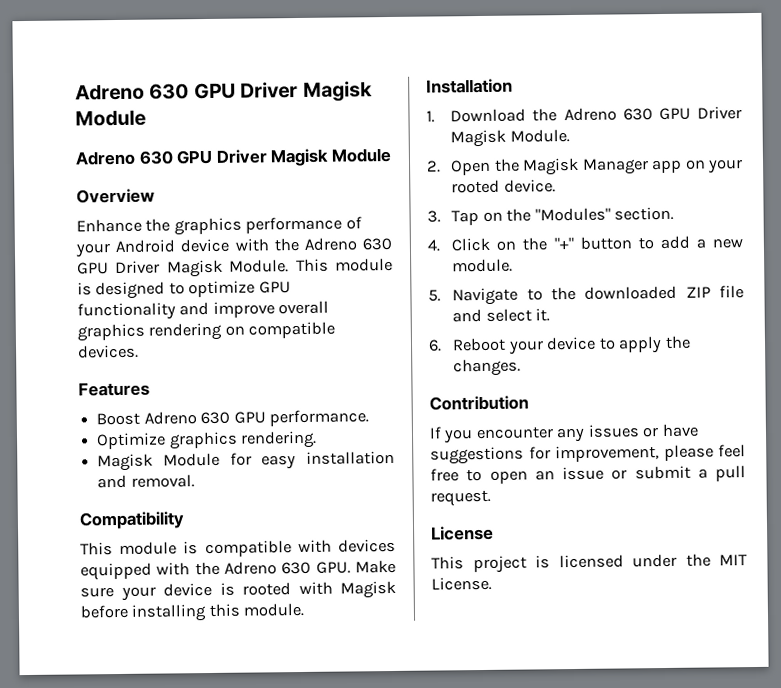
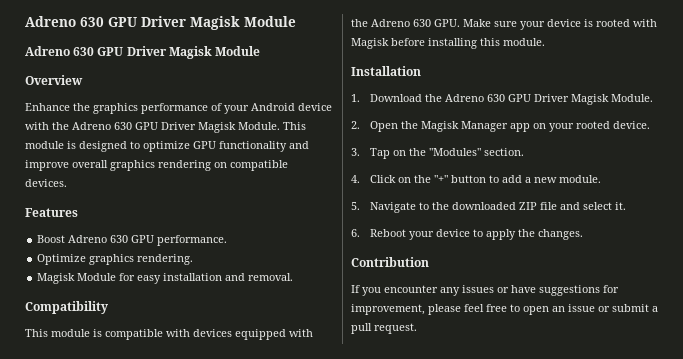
[431,525,494,541] [431,553,748,574] [431,576,492,591] // License // This project is licensed under the MIT License. -> (417, 328) none

